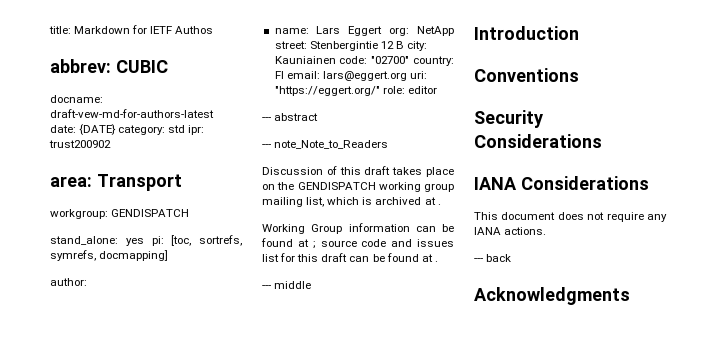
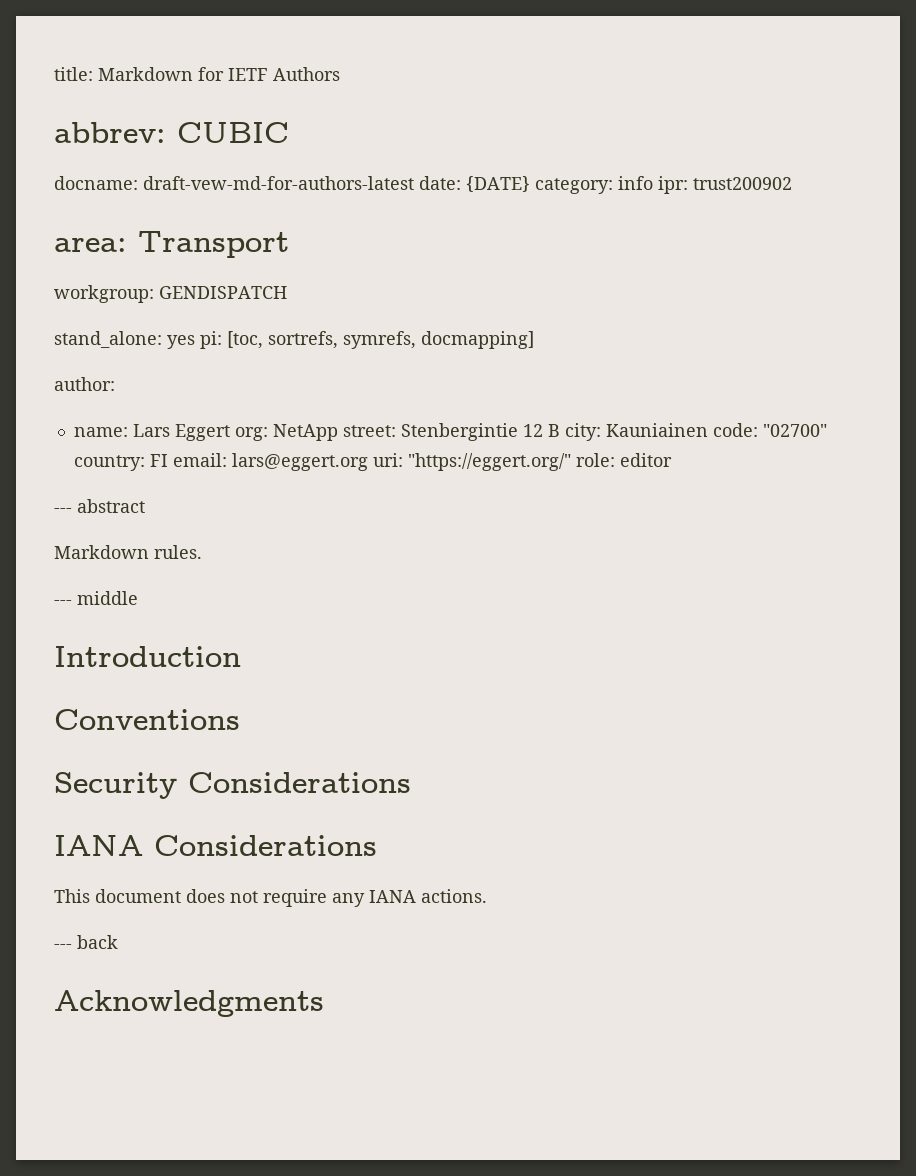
[175,26,214,34] Authos -> [273,67,340,81] Authors
[168,125,186,133] std -> [618,176,653,190] info
[262,140,389,149] [262,166,454,177] [262,182,454,192] [262,197,441,207] [262,223,454,234] [261,238,454,249] [262,253,438,262] --- note_Note_to_Readers // Discussion of this draft takes place on the GENDISPATCH working group mailing list, which is archived at . // Working Group information can be found at ; source code and issues list for this draft can be found at . -> [54,545,202,559] Markdown rules.

